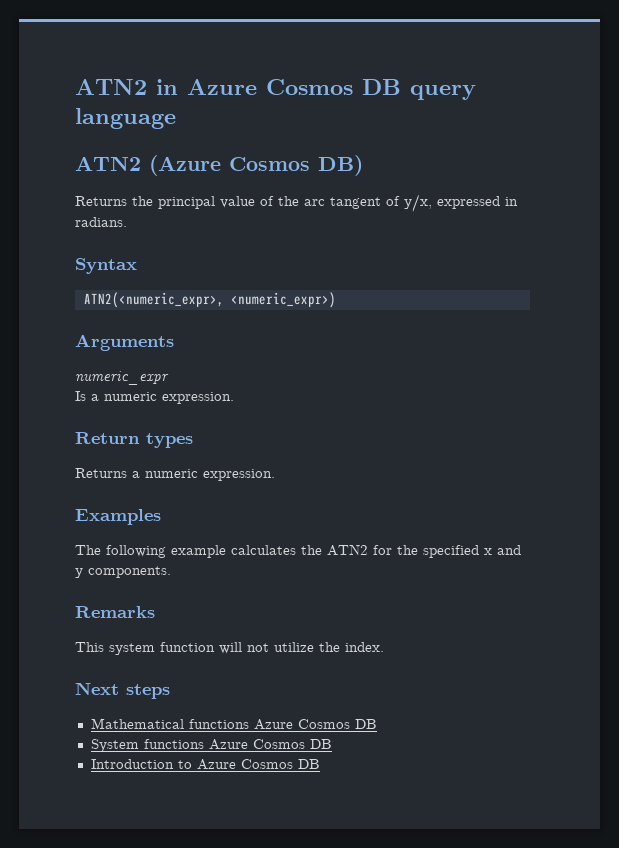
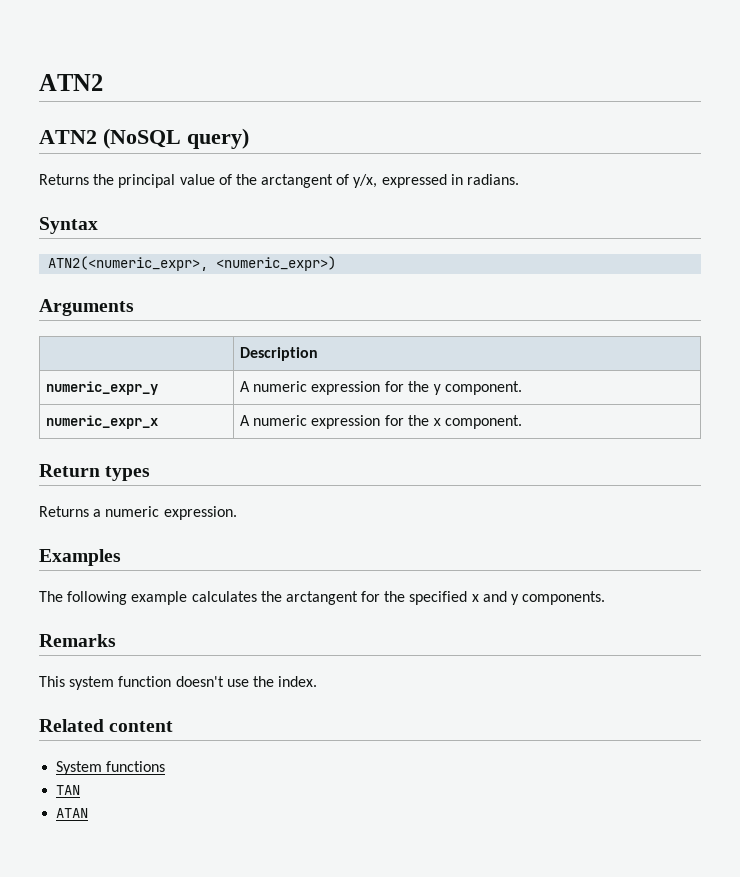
[75,79,476,100] [75,108,176,129] [75,155,363,176] ATN2 in Azure Cosmos DB query language // ATN2 (Azure Cosmos DB) -> [39,74,103,91] [39,128,249,149] ATN2 // ATN2 (NoSQL query)
[304,197,381,209] arc tangent -> [261,174,334,188] arctangent
[75,371,169,385] [75,391,234,404] // numeric_expr // Is a numeric expression. -> [239,347,318,361] [45,381,158,395] [239,381,523,395] [45,415,158,429] [239,415,523,429] // | Description // numeric_expr_y | A numeric expression for the y component. // numeric_expr_x | A numeric expression for the x component.
[327,544,368,556] ATN2 -> [285,591,358,605] arctangent
[219,642,314,654] will not utilize -> [175,676,249,687] doesn't use
[75,682,170,699] [90,718,377,730] [90,739,332,752] [90,759,320,770] Next steps // Mathematical functions Azure Cosmos DB // System functions Azure Cosmos DB // Introduction to Azure Cosmos DB -> [39,719,174,732] [56,761,166,775] [56,785,81,795] [56,808,89,818] Related content // System functions // TAN // ATAN

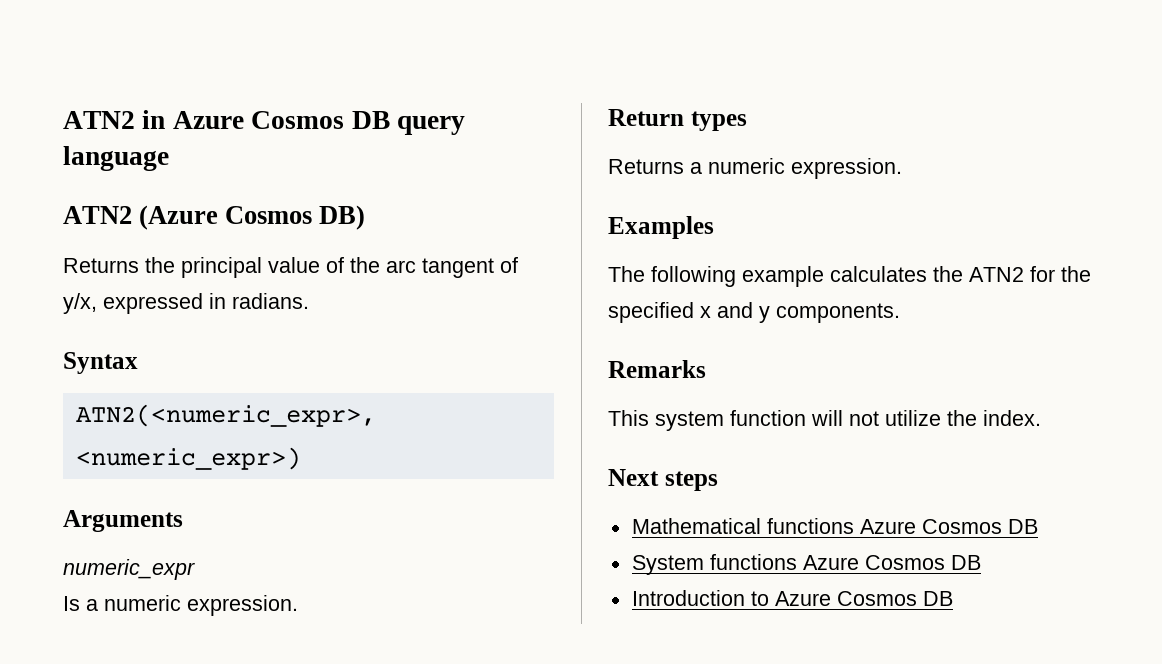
[39,74,103,91] [39,128,249,149] ATN2 // ATN2 (NoSQL query) -> [63,110,466,135] [63,146,169,171] [63,205,366,230] ATN2 in Azure Cosmos DB query language // ATN2 (Azure Cosmos DB)
[261,174,334,188] arctangent -> [386,258,494,278] arc tangent
[239,347,318,361] [45,381,158,395] [239,381,523,395] [45,415,158,429] [239,415,523,429] // | Description // numeric_expr_y | A numeric expression for the y component. // numeric_expr_x | A numeric expression for the x component. -> [63,559,195,580] [63,595,298,616] // numeric_expr // Is a numeric expression.
[285,591,358,605] arctangent -> [969,267,1024,282] ATN2
[175,676,249,687] doesn't use -> [811,410,941,426] will not utilize
[39,719,174,732] [56,761,166,775] [56,785,81,795] [56,808,89,818] Related content // System functions // TAN // ATAN -> [608,469,718,491] [631,518,1038,534] [631,554,981,575] [631,590,953,606] Next steps // Mathematical functions Azure Cosmos DB // System functions Azure Cosmos DB // Introduction to Azure Cosmos DB

